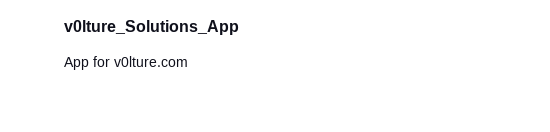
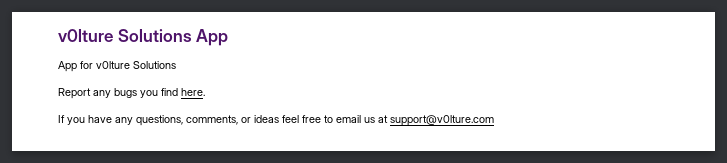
[64,20,239,35] v0lture_Solutions_App -> [58,29,229,46] v0lture Solutions App
[114,56,188,67] v0lture.com -> [96,61,176,69] [58,88,205,99] [58,115,494,126] v0lture Solutions // Report any bugs you find here. // If you have any questions, comments, or ideas feel free to email us at support@v0lture.com

